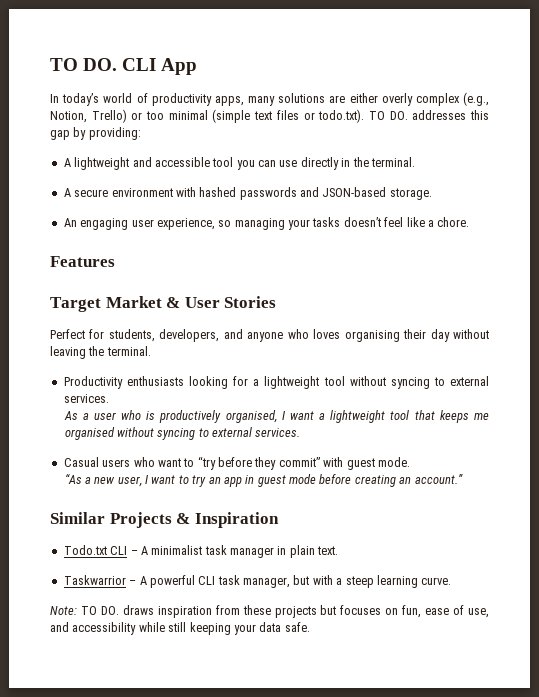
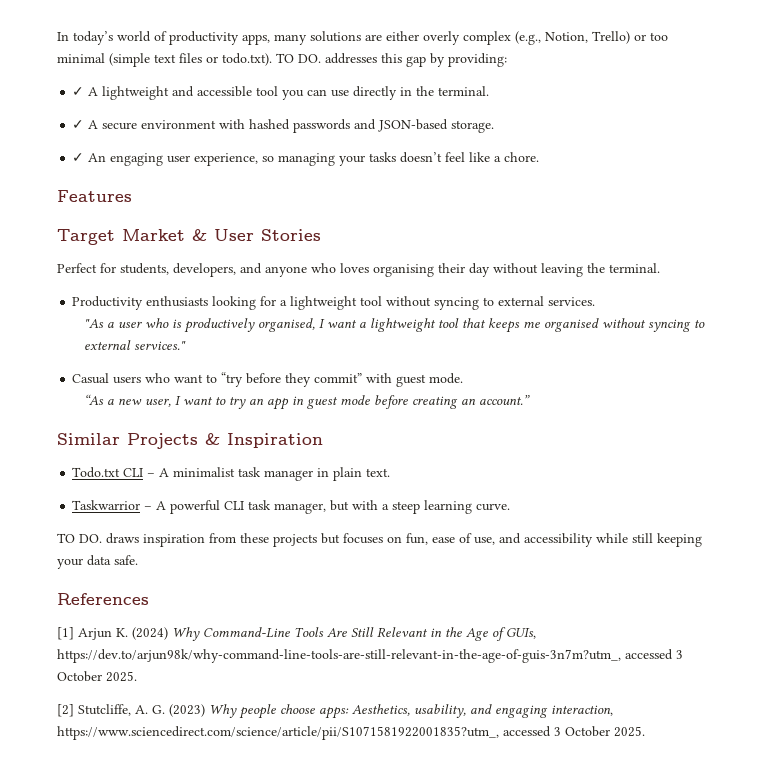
[50,58,198,75] TO DO. CLI App // -> (57, 36) none
(141, 133) none -> [72,87,85,96] ✓
(415, 162) none -> [72,120,85,129] ✓
(432, 194) none -> [72,153,85,162] ✓
[63,411,78,420] As -> [84,319,105,328] "As
[255,428,301,437] services. -> [134,341,187,350] services."
[50,606,77,615] Note: -> (511, 507) none
(310, 627) none -> [57,593,149,605] [57,627,536,641] [57,649,683,663] [57,671,137,682] [57,704,613,719] [57,726,645,740] // References // [1] Arjun K. (2024) Why Command-Line Tools Are Still Relevant in the Age of GUIs, https://dev.to/arjun98k/why-command-line-tools-are-still-relevant-in-the-age-of-guis-3n7m?utm_, accessed 3 October 2025. // [2] Stutcliffe, A. G. (2023) Why people choose apps: Aesthetics, usability, and engaging interaction, https://www.sciencedirect.com/science/article/pii/S1071581922001835?utm_, accessed 3 October 2025.

